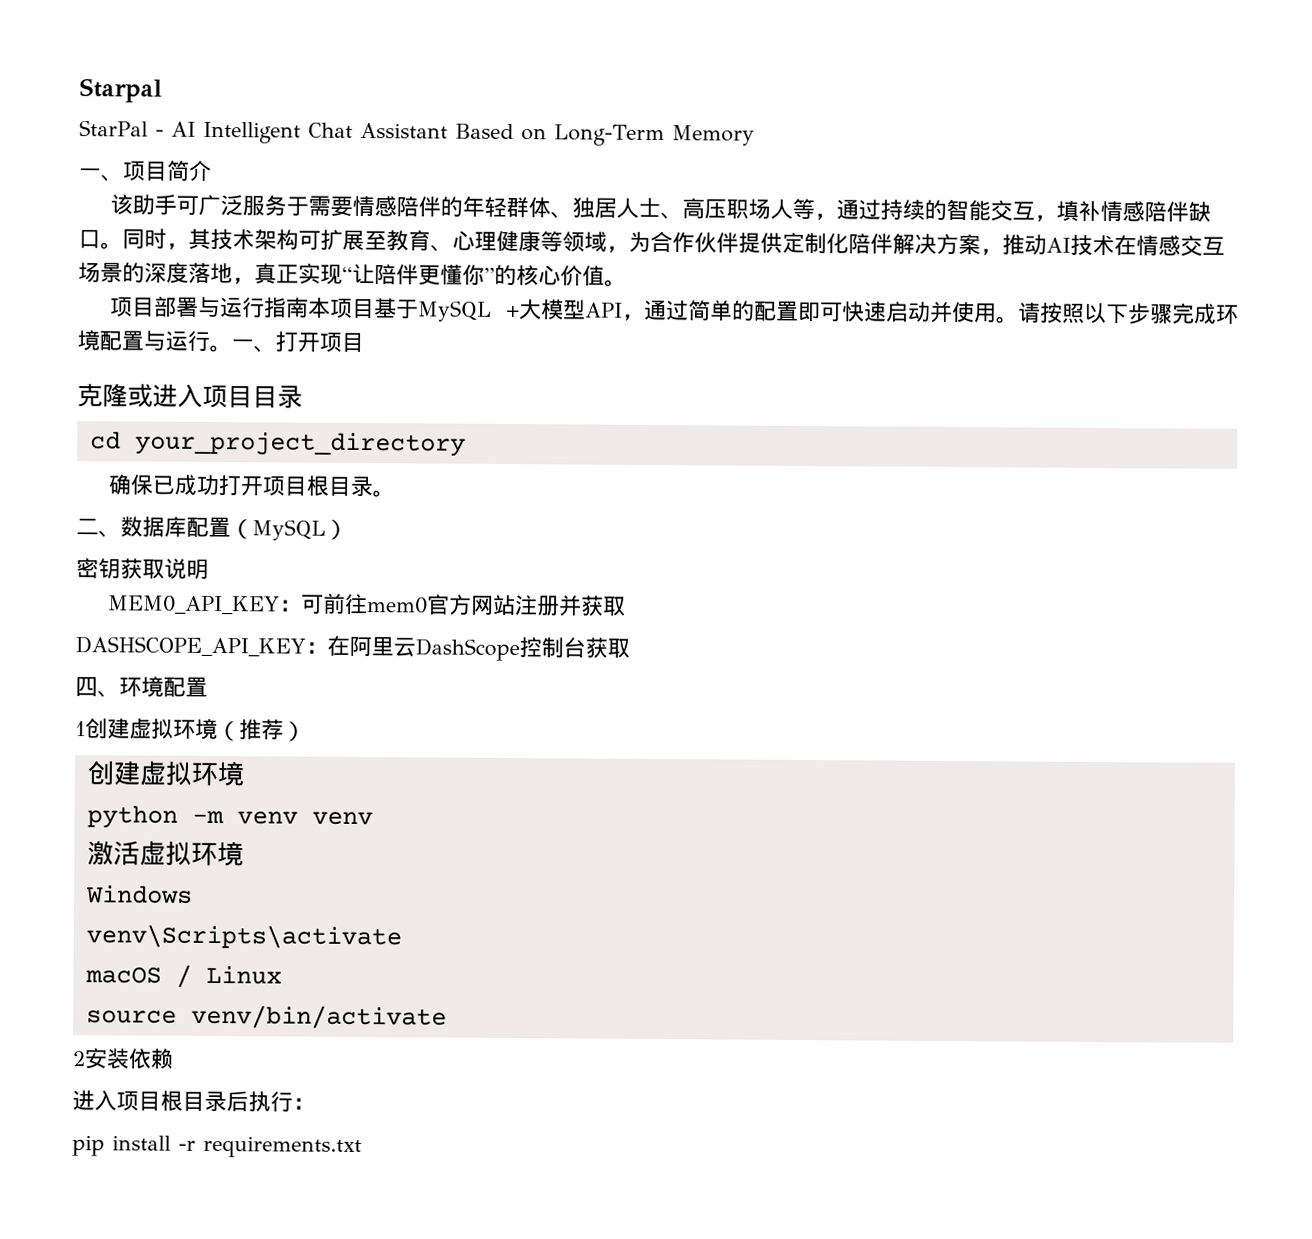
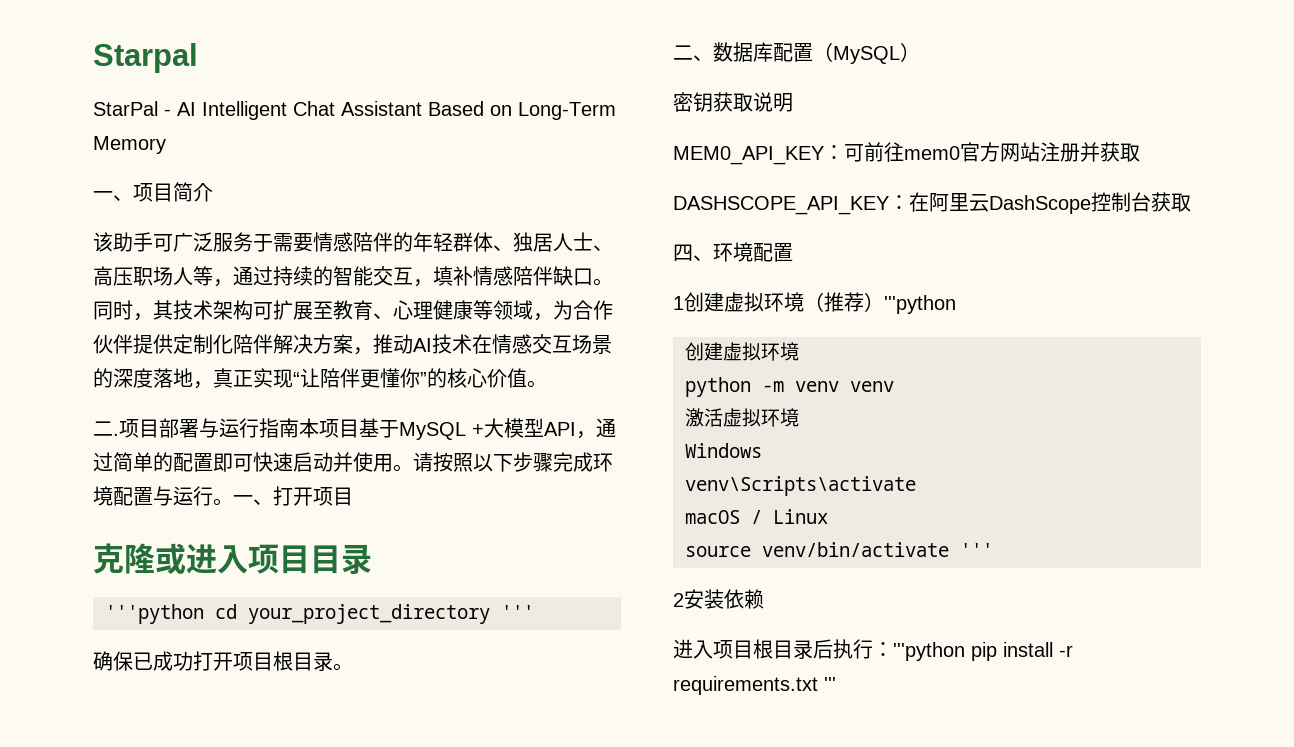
(627, 283) none -> [93,421,119,436] 二.
(303, 397) none -> [105,604,204,624] '''python
(466, 444) none -> [501,605,534,619] '''
(306, 731) none -> [884,295,956,314] '''python
(447, 1017) none -> [960,543,993,557] '''
(315, 1103) // -> [893,642,965,661] '''python
(362, 1147) none -> [824,677,836,691] '''

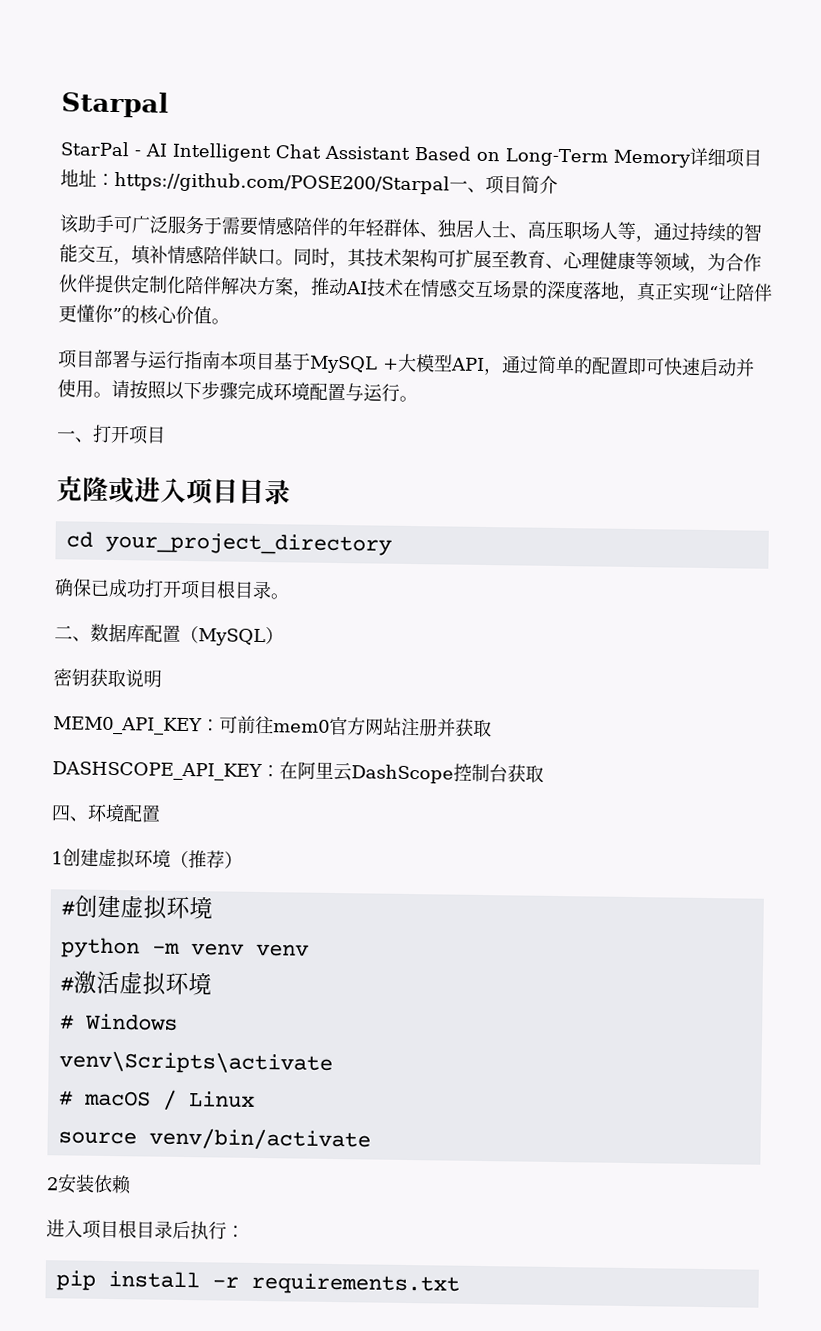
(166, 145) // -> [688,147,762,168] [60,169,450,195] 详细项目地址：https://github.com/POSE200/Starpal
[93,421,119,436] 二. -> (230, 321) none
(233, 502) none -> (418, 399) //
[105,604,204,624] '''python -> (291, 492) none
[501,605,534,619] ''' -> (392, 543) none
[884,295,956,314] '''python // -> [60,900,75,916] // #
(894, 386) none -> [59,976,74,992] #
(799, 417) none -> [59,1014,74,1030] #
(916, 486) none -> [58,1090,73,1106] #
[960,543,993,557] ''' -> (371, 1139) none
[893,642,965,661] '''python -> (245, 1231) //
[824,677,836,691] ''' -> (460, 1284) none

